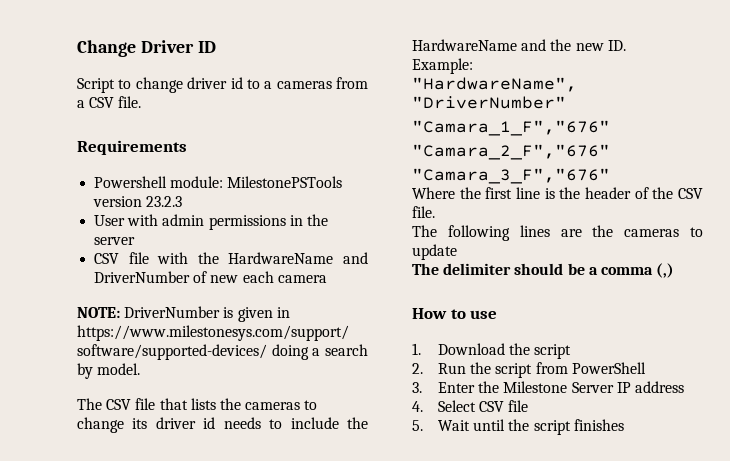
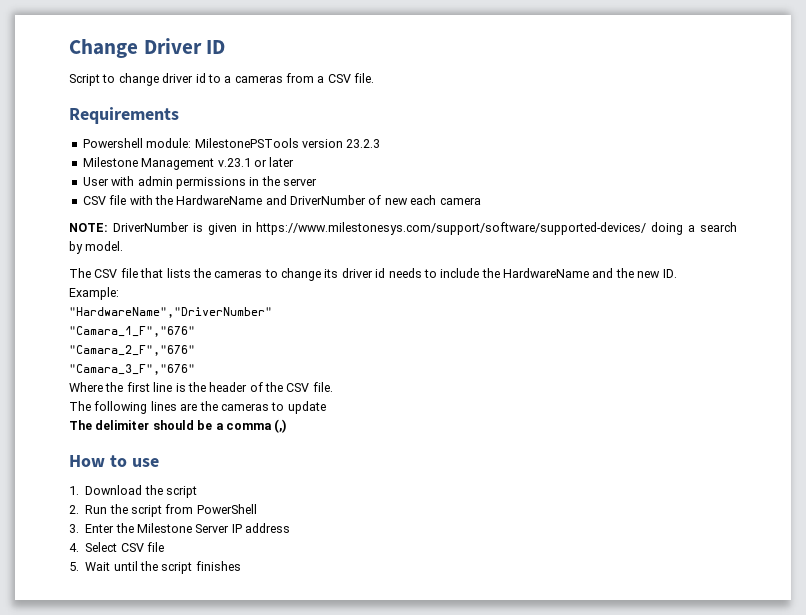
(183, 201) none -> [82,157,295,170] // Milestone Management v.23.1 or later

